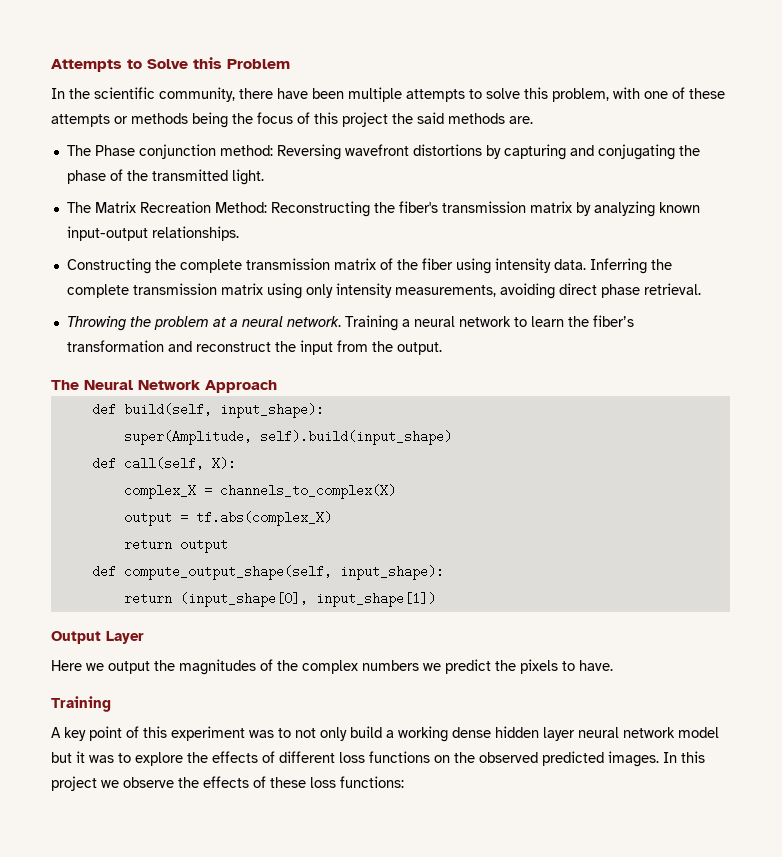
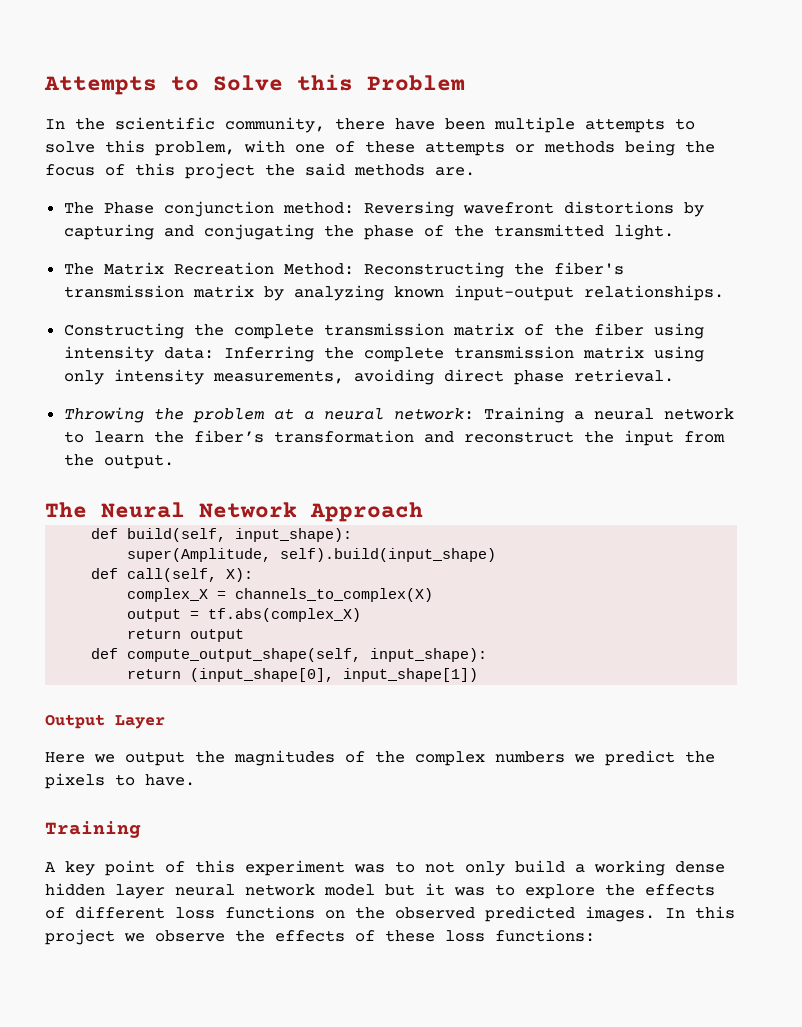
[553,259,586,270] data. -> [163,347,214,359] data:
[286,316,341,327] network. -> [393,408,474,420] network:

